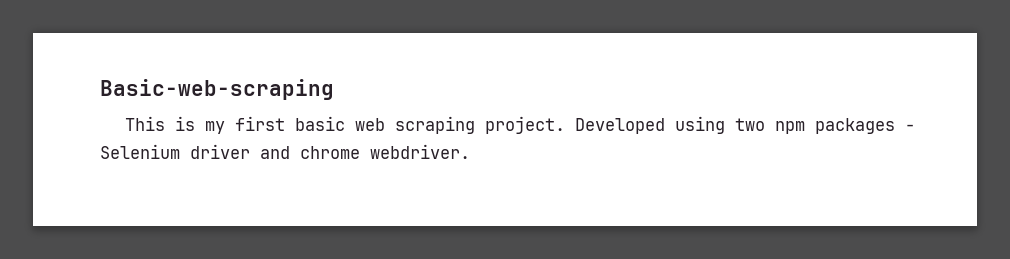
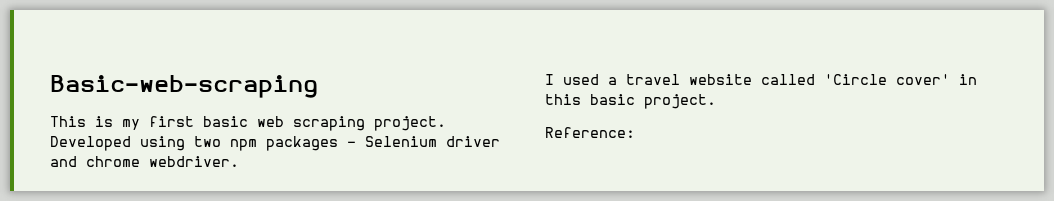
(470, 151) none -> [545,74,977,85] [545,94,716,109] [545,127,635,138] // I used a travel website called 'Circle cover' in this basic project. // Reference:

